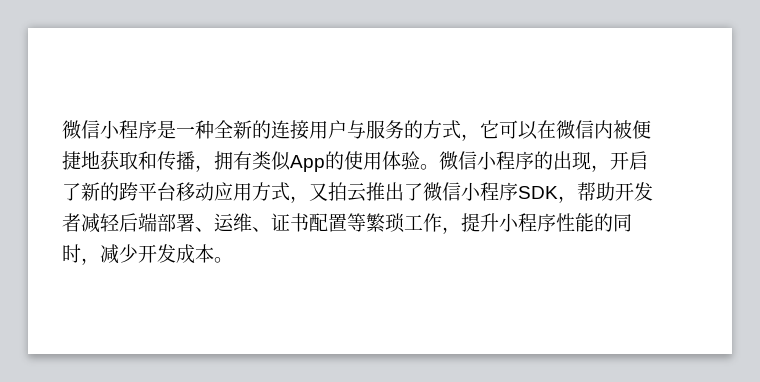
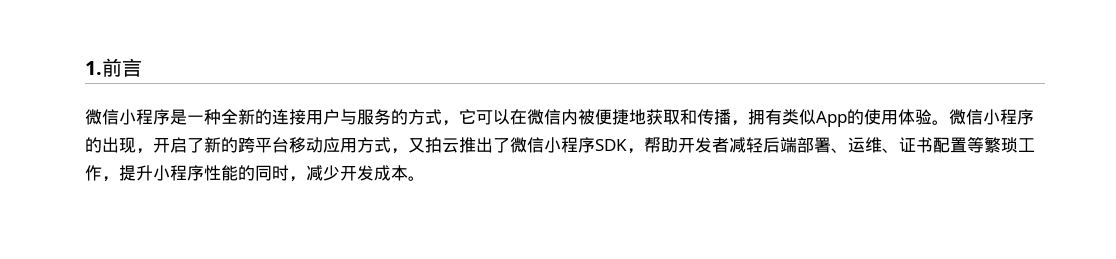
(62, 129) none -> [85,58,142,77] 1.前言 //

